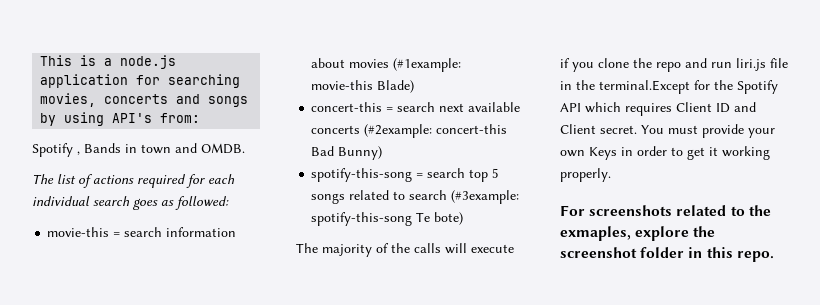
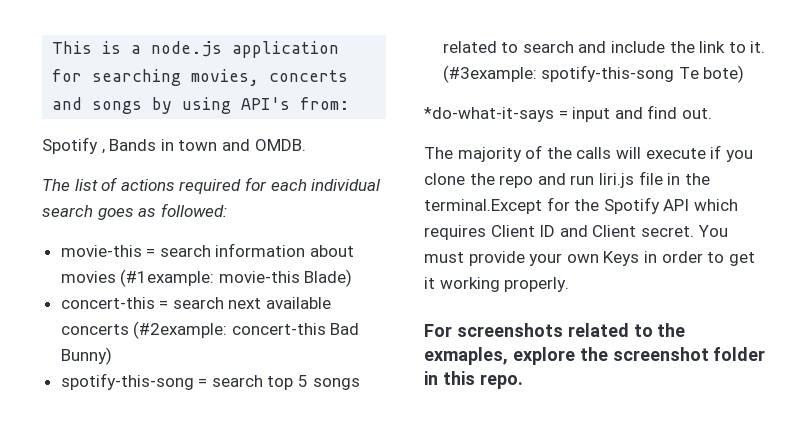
[451,190,520,204] [311,212,464,226] (#3example: spotify-this-song Te bote) -> [578,41,766,53] [442,65,745,83] [424,105,712,122] and include the link to it. (#3example: spotify-this-song Te bote) // *do-what-it-says = input and find out.

